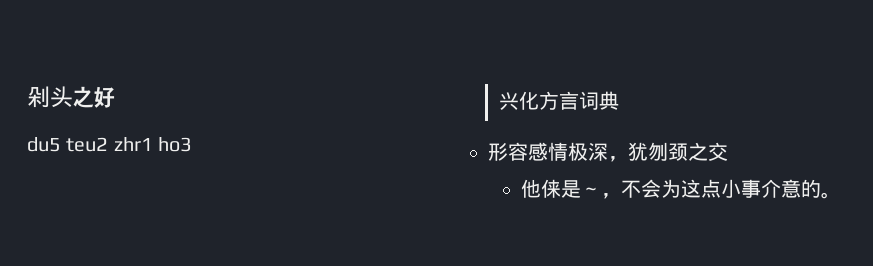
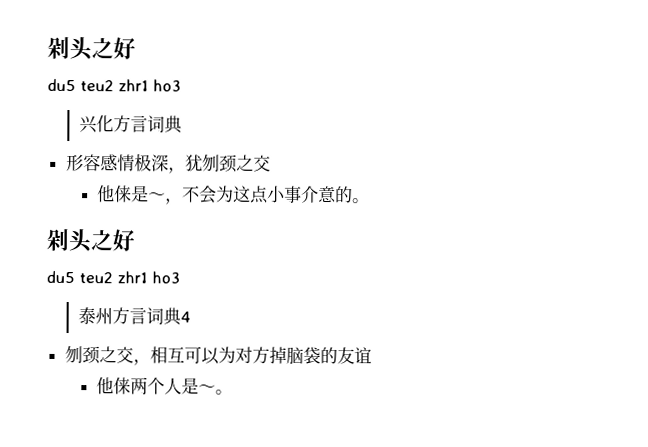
(841, 195) none -> [46,228,135,253] [46,270,180,284] [77,307,191,326] [64,346,372,366] [96,377,234,395] // 剁头之好 // du5 teu2 zhr1 ho3 // 泰州方言词典4 // 刎颈之交，相互可以为对方掉脑袋的友谊 // 他俫两个人是～。

